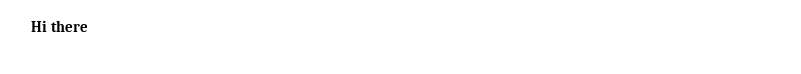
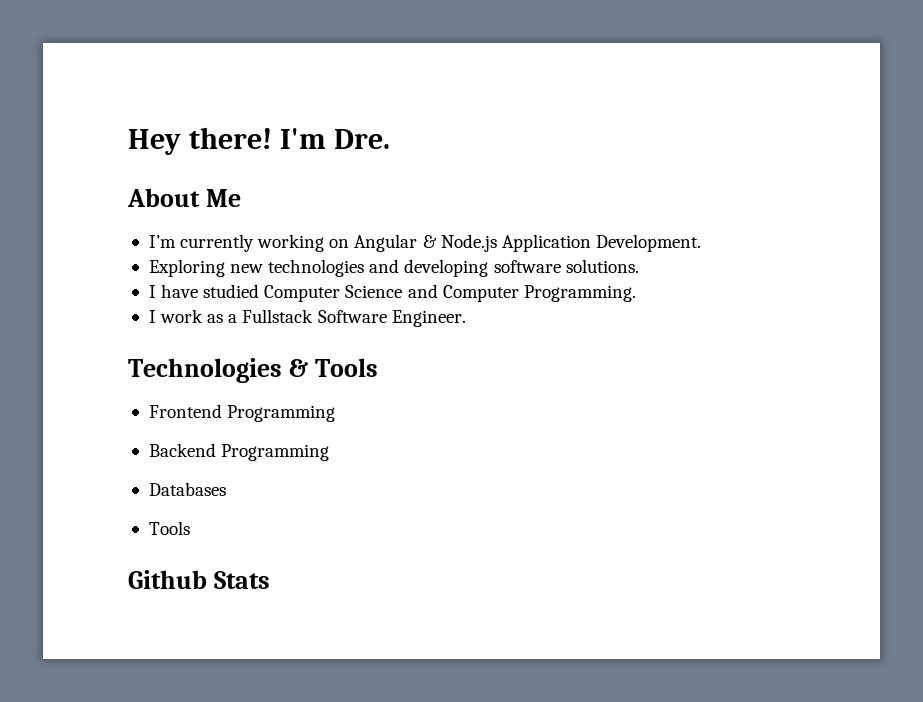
[31,20,88,32] Hi there -> [128,127,390,155] [127,188,241,207] [148,234,701,252] [148,259,639,277] [148,284,636,302] [148,309,466,327] [128,358,378,383] [148,404,336,422] [148,443,330,461] [148,482,226,496] [148,521,190,535] [128,570,270,589] Hey there! I'm Dre. // About Me // I’m currently working on Angular & Node.js Application Development. // Exploring new technologies and developing software solutions. // I have studied Computer Science and Computer Programming. // I work as a Fullstack Software Engineer. // Technologies & Tools // Frontend Programming // Backend Programming // Databases // Tools // Github Stats

